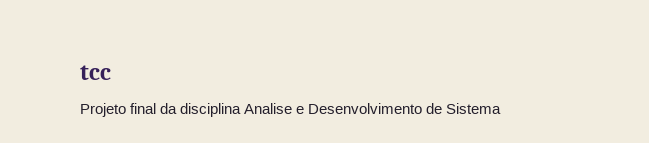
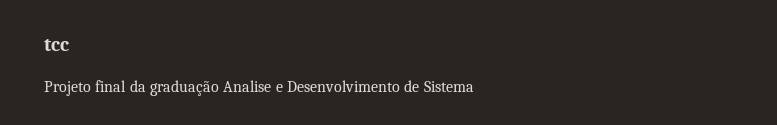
[180,103,242,117] disciplina -> [149,80,219,96] graduação

